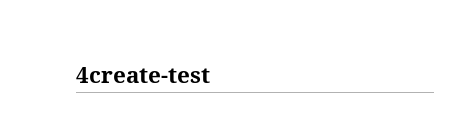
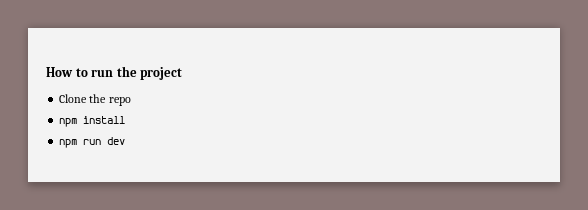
[76,67,210,83] 4create-test -> [46,66,183,80] [59,94,131,106] [59,116,126,127] [59,137,126,148] How to run the project // Clone the repo // npm install // npm run dev

